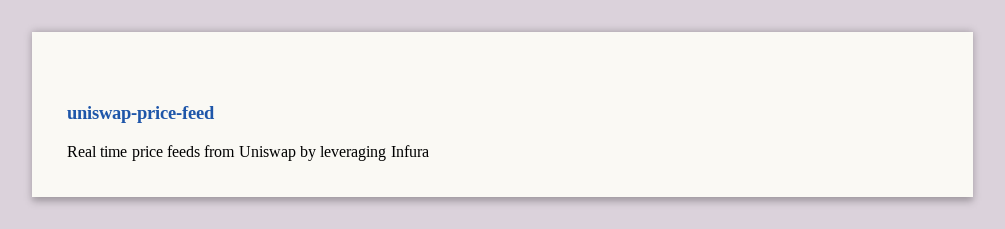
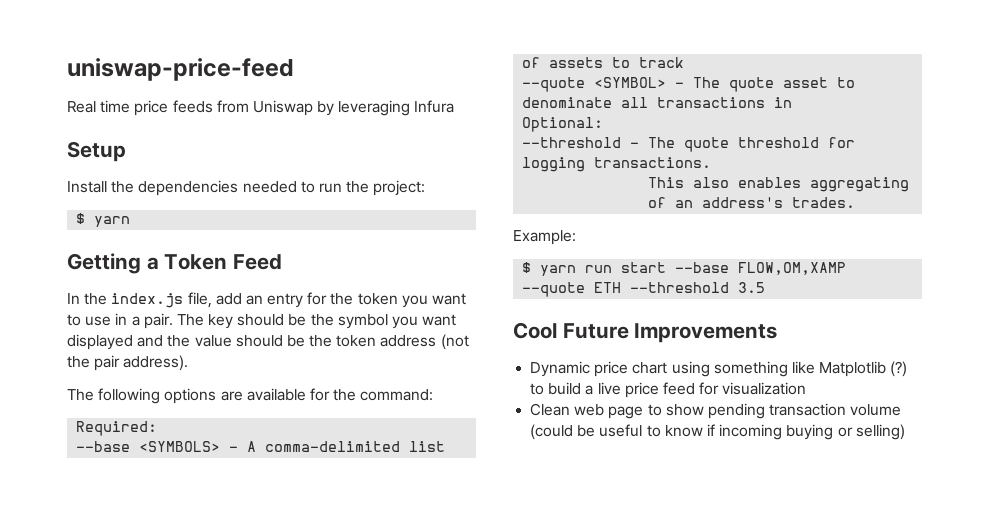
(429, 151) none -> [67,141,126,162] [67,180,426,196] [76,213,131,227] [67,253,283,274] [67,292,467,308] [67,313,457,329] [67,334,469,350] [67,355,189,371] [67,388,434,404] [76,421,158,436] [76,441,446,452] [522,57,685,68] [522,77,856,92] [522,97,793,108] [522,117,604,132] [522,137,856,152] [522,157,712,172] [648,177,910,192] [648,197,856,208] [513,230,576,245] [522,262,847,276] [522,282,766,297] [513,322,778,343] [530,361,908,377] [530,382,807,398] [530,403,902,419] [530,424,905,440] // Setup // Install the dependencies needed to run the project: // $ yarn // Getting a Token Feed // In the index.js file, add an entry for the token you want to use in a pair. The key should be the symbol you want displayed and the value should be the token address (not the pair address). // The following options are available for the command: // Required: // --base <SYMBOLS> - A comma-delimited list of assets to track // --quote <SYMBOL> - The quote asset to denominate all transactions in // Optional: // --threshold - The quote threshold for logging transactions. // This also enables aggregating of an address's trades. // Example: // $ yarn run start --base FLOW,OM,XAMP --quote ETH --threshold 3.5 // Cool Future Improvements // Dynamic price chart using something like Matplotlib (?) to build a live price feed for visualization // Clean web page to show pending transaction volume (could be useful to know if incoming buying or selling)

